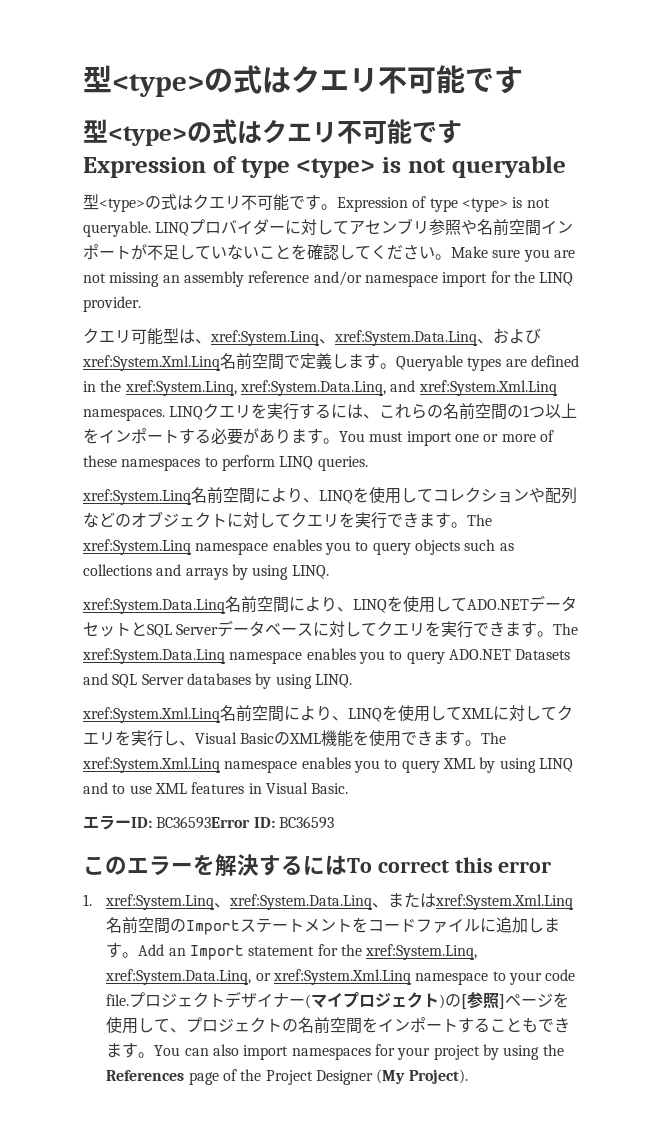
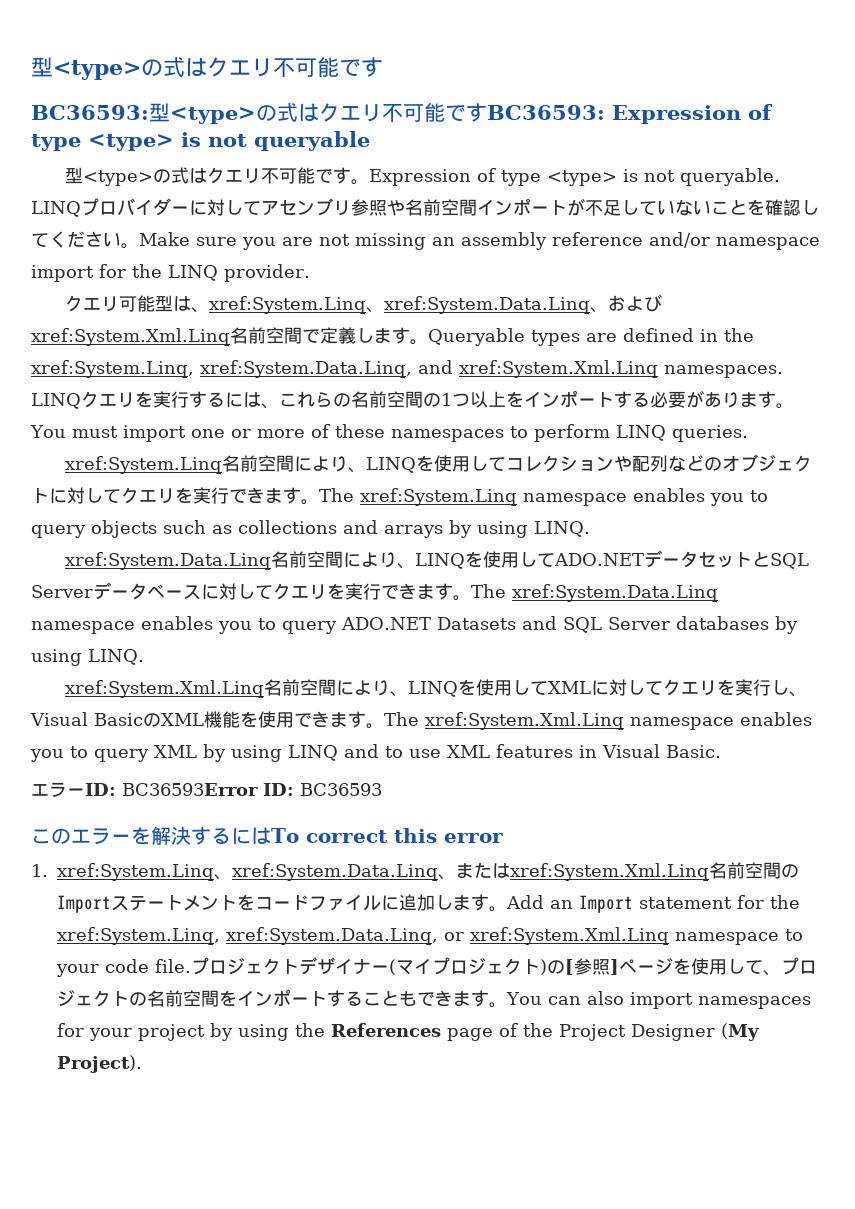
[83,119,462,146] 型<type>の式はクエリ不可能です -> [31,102,605,124] BC36593:型<type>の式はクエリ不可能ですBC36593:

